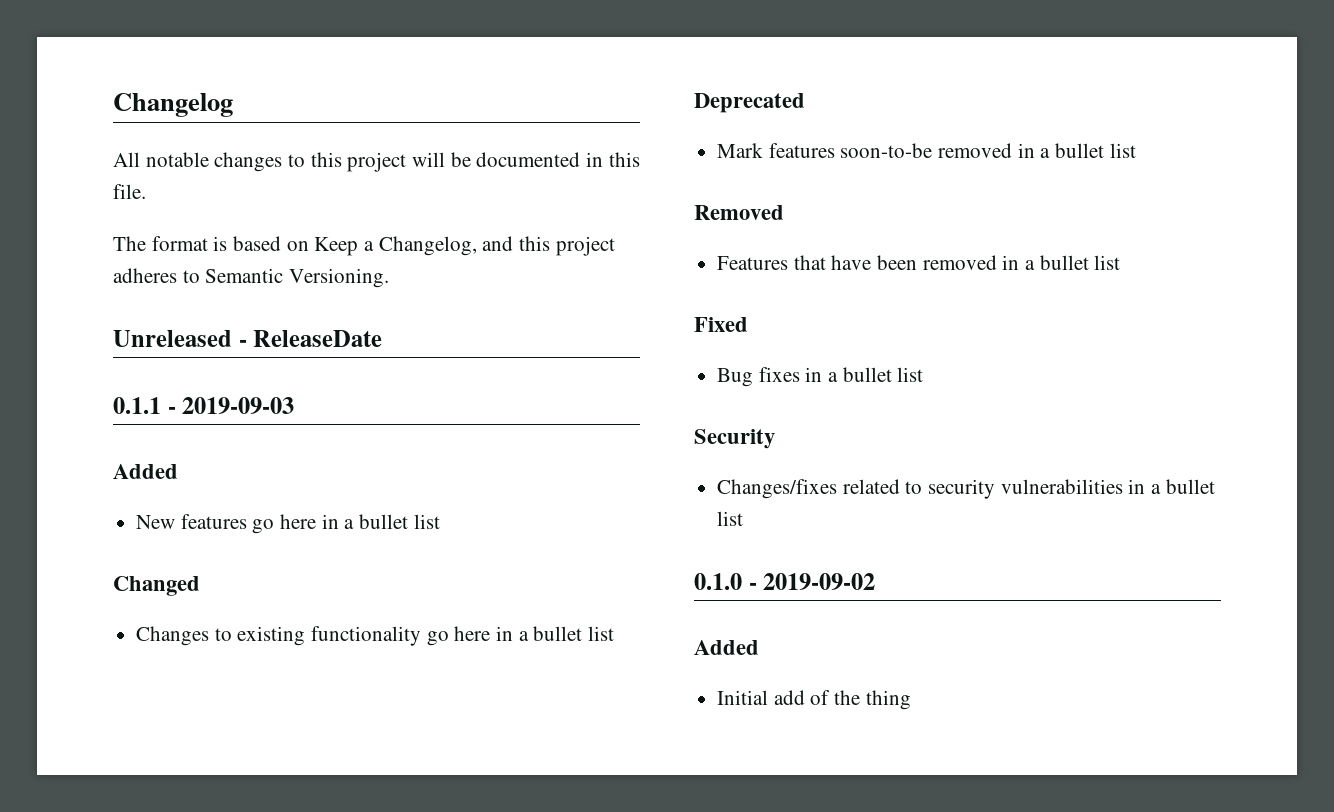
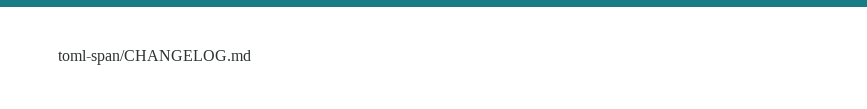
[113,93,233,117] [113,152,640,172] [113,184,146,199] [113,236,615,256] [113,268,390,288] [113,330,383,347] [113,397,295,414] [113,464,178,479] [136,514,440,534] [113,576,200,596] [136,626,615,646] [694,93,805,113] [717,143,1136,158] [694,205,784,220] [717,255,1121,270] [694,317,748,332] [717,367,924,387] [694,429,775,449] [717,479,1215,499] [717,511,744,526] [694,573,876,590] [694,640,759,655] [717,690,911,710] Changelog // All notable changes to this project will be documented in this file. // The format is based on Keep a Changelog, and this project adheres to Semantic Versioning. // Unreleased - ReleaseDate // 0.1.1 - 2019-09-03 // Added // New features go here in a bullet list // Changed // Changes to existing functionality go here in a bullet list // Deprecated // Mark features soon-to-be removed in a bullet list // Removed // Features that have been removed in a bullet list // Fixed // Bug fixes in a bullet list // Security // Changes/fixes related to security vulnerabilities in a bullet list // 0.1.0 - 2019-09-02 // Added // Initial add of the thing -> [58,50,251,65] toml-span/CHANGELOG.md

